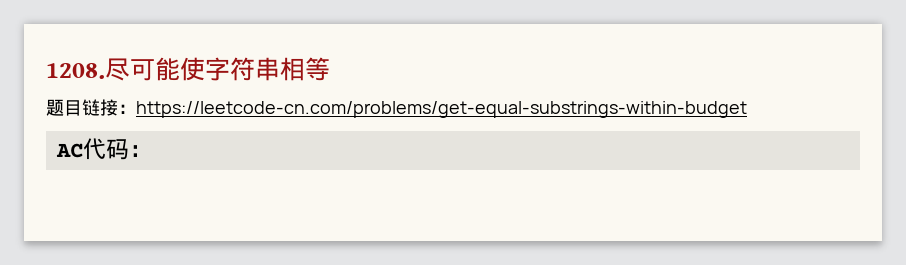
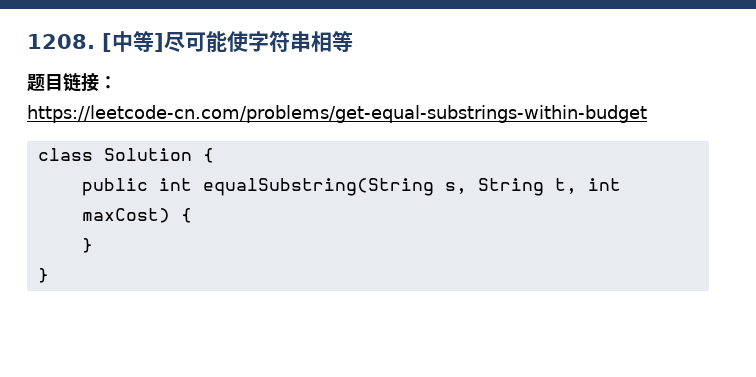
(105, 71) none -> [102,31,164,52] [中等]
[55,138,152,160] AC代码： -> [37,148,214,163] [81,178,621,196] [81,208,192,223] [81,238,93,253] [37,268,49,283] class Solution { // public int equalSubstring(String s, String t, int maxCost) { // } // }

